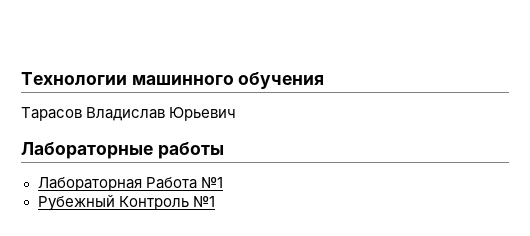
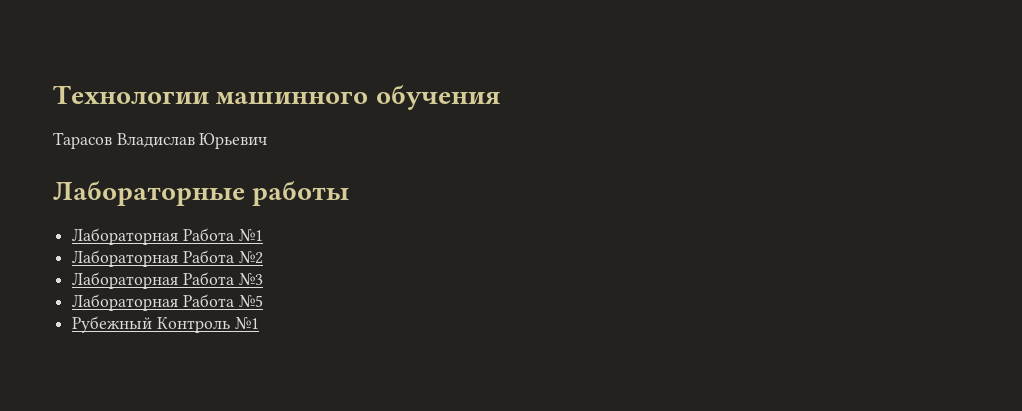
(223, 182) none -> [72,250,263,267] [72,272,263,289] [72,294,263,311] // Лабораторная Работа №2 // Лабораторная Работа №3 // Лабораторная Работа №5

